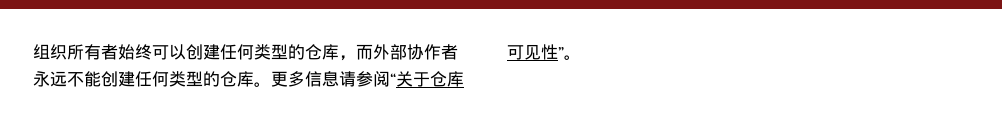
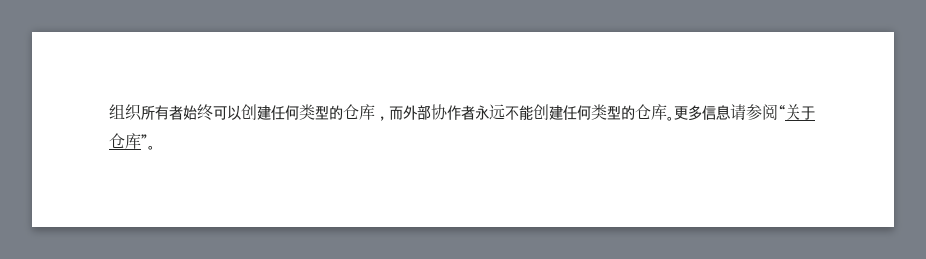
[507,44,558,60] 可见性 -> (141, 141) none

